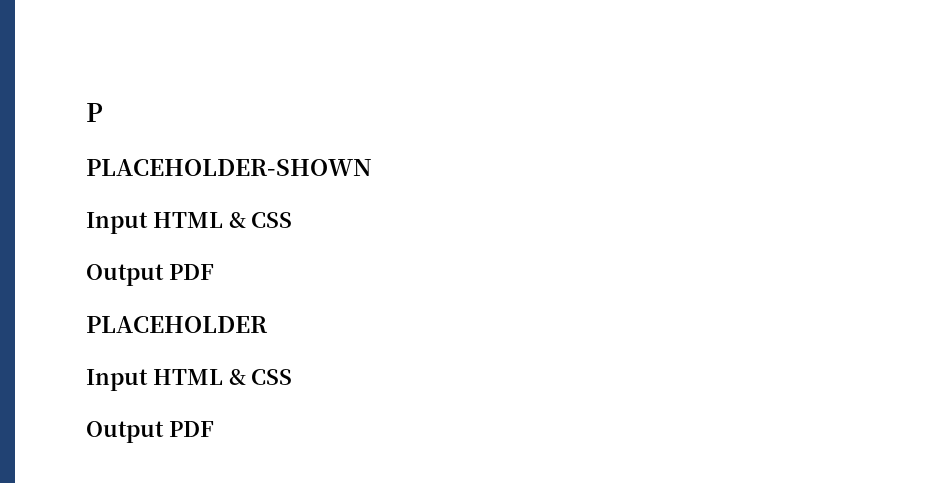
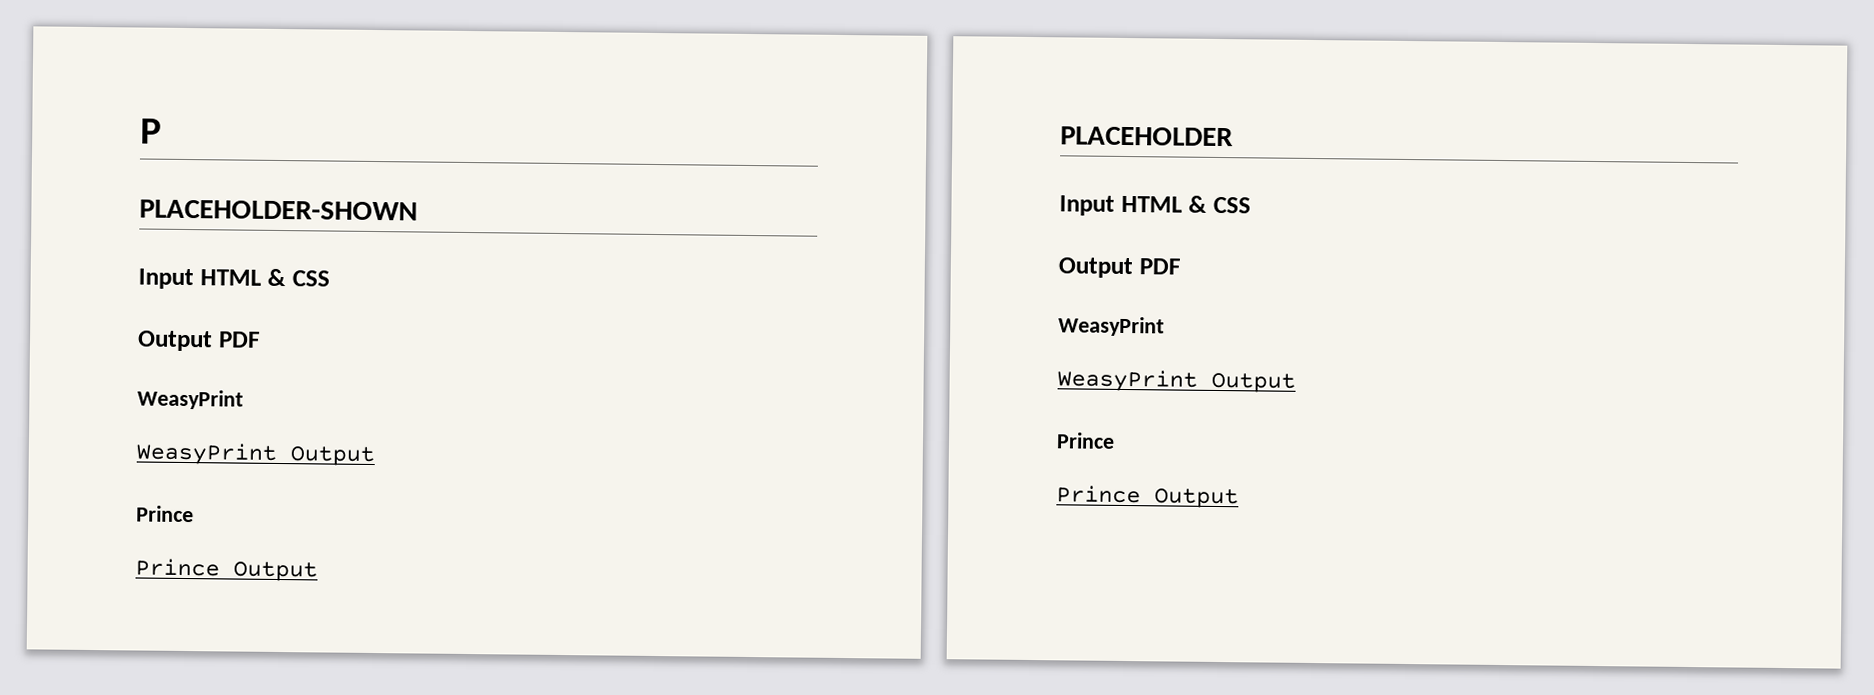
(214, 272) none -> [137,389,244,410] [136,442,375,467] [136,505,194,523] [135,558,318,582] // WeasyPrint // WeasyPrint Output // Prince // Prince Output
(214, 429) none -> [1058,316,1165,337] [1057,369,1296,393] [1056,432,1115,449] [1056,485,1239,509] // WeasyPrint // WeasyPrint Output // Prince // Prince Output

